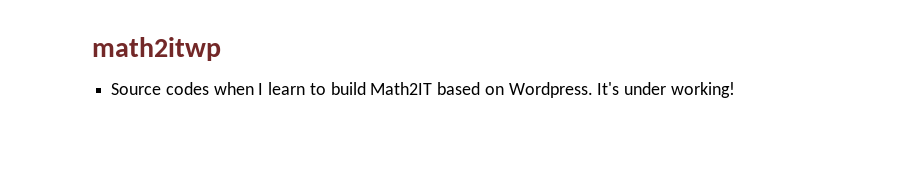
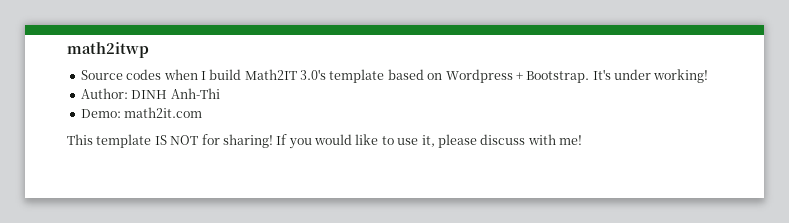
[268,82,735,98] learn to build Math2IT based on Wordpress. It's under working! -> [209,69,709,83] [80,88,220,99] [80,107,203,118] [67,134,582,149] build Math2IT 3.0's template based on Wordpress + Bootstrap. It's under working! // Author: DINH Anh-Thi // Demo: math2it.com // This template IS NOT for sharing! If you would like to use it, please discuss with me!

